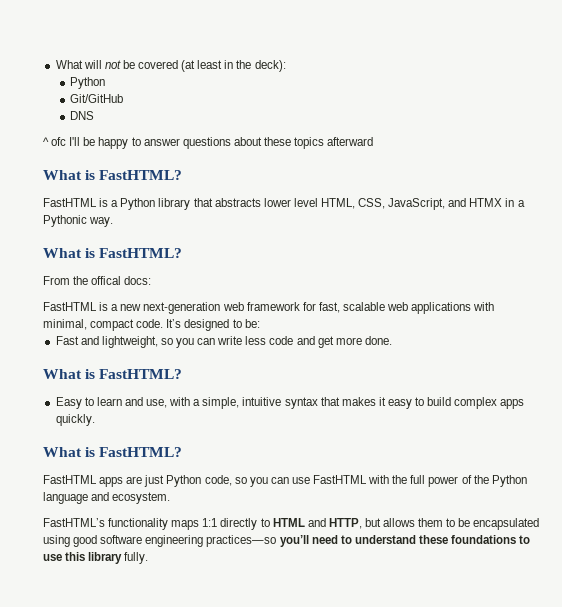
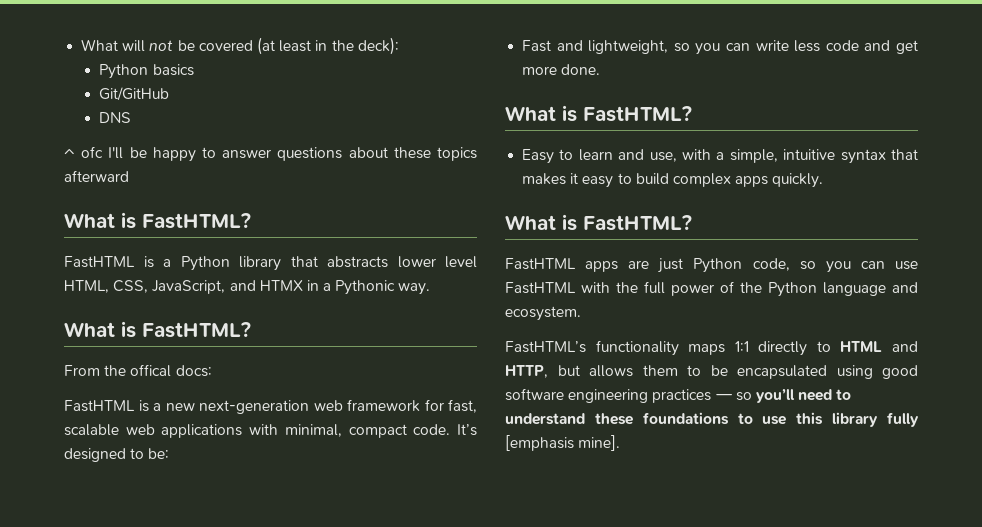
(105, 83) none -> [152,64,194,76] basics
[206,535,277,547] practices—so -> [652,389,752,403] practices — so
[124,552,149,564] fully. -> [887,412,919,427] [505,435,621,451] fully [emphasis mine].

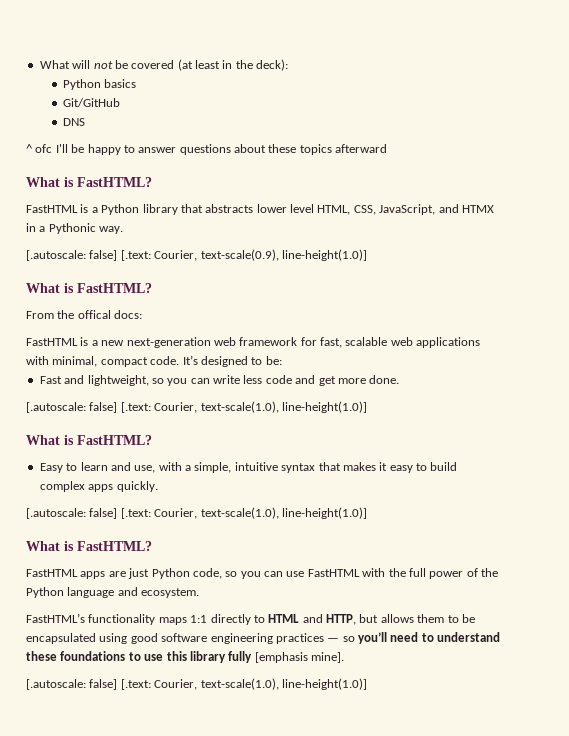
(431, 289) none -> [26,249,367,261] // [.autoscale: false] [.text: Courier, text-scale(0.9), line-height(1.0)]
(601, 69) none -> [26,401,367,413] // [.autoscale: false] [.text: Courier, text-scale(1.0), line-height(1.0)]
(824, 180) none -> [26,507,367,519] // [.autoscale: false] [.text: Courier, text-scale(1.0), line-height(1.0)]
(621, 443) none -> [26,678,367,690] // [.autoscale: false] [.text: Courier, text-scale(1.0), line-height(1.0)]

